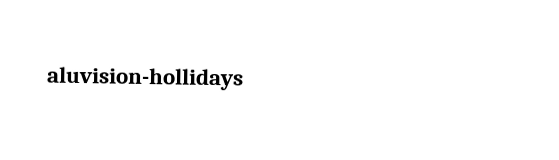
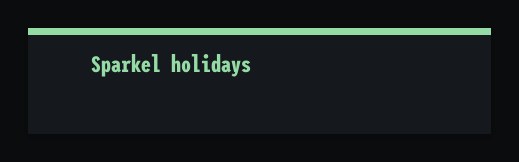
[46,66,244,91] aluvision-hollidays -> [91,54,251,77] Sparkel holidays

